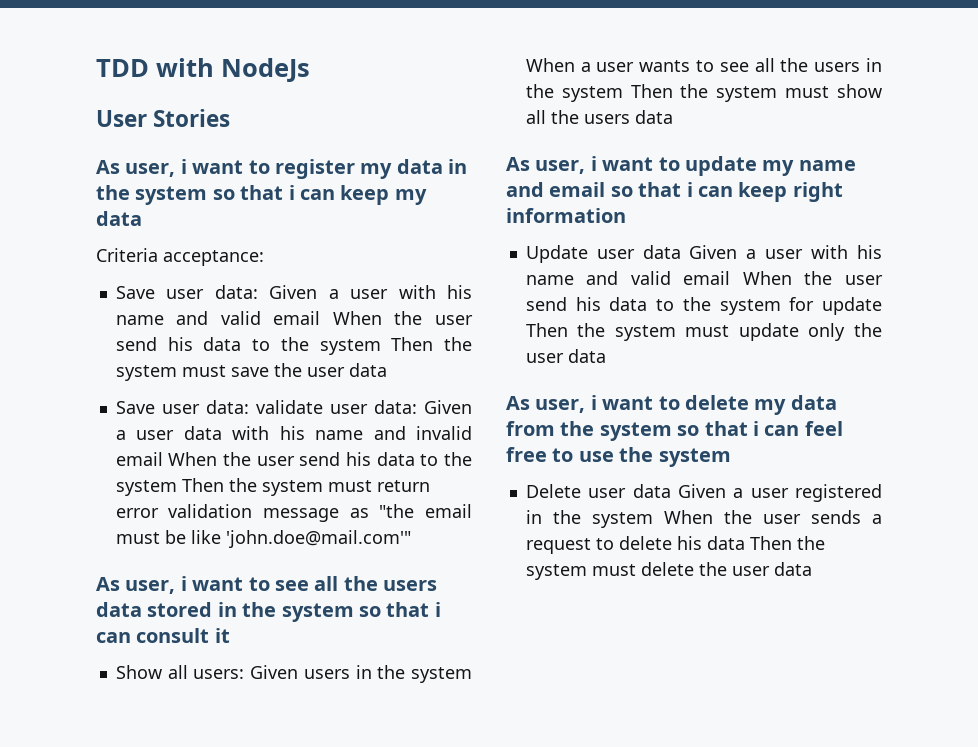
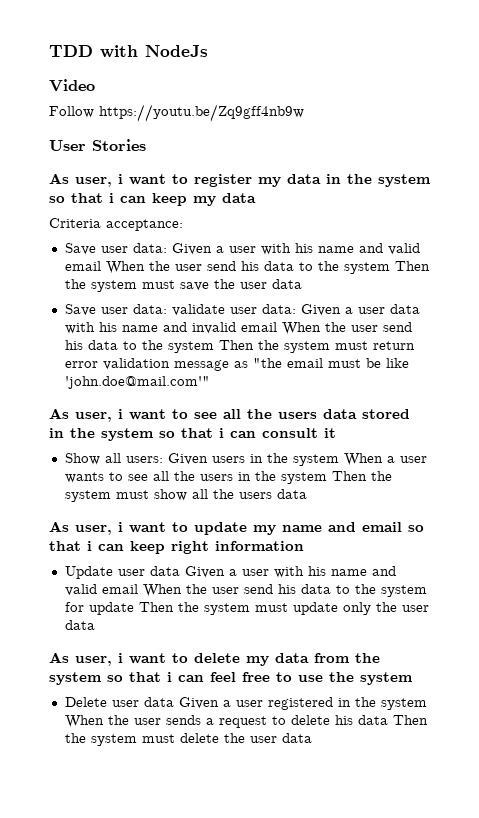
(310, 70) none -> [49,79,95,92] [49,104,304,122] // Video // Follow https://youtu.be/Zq9gff4nb9w

